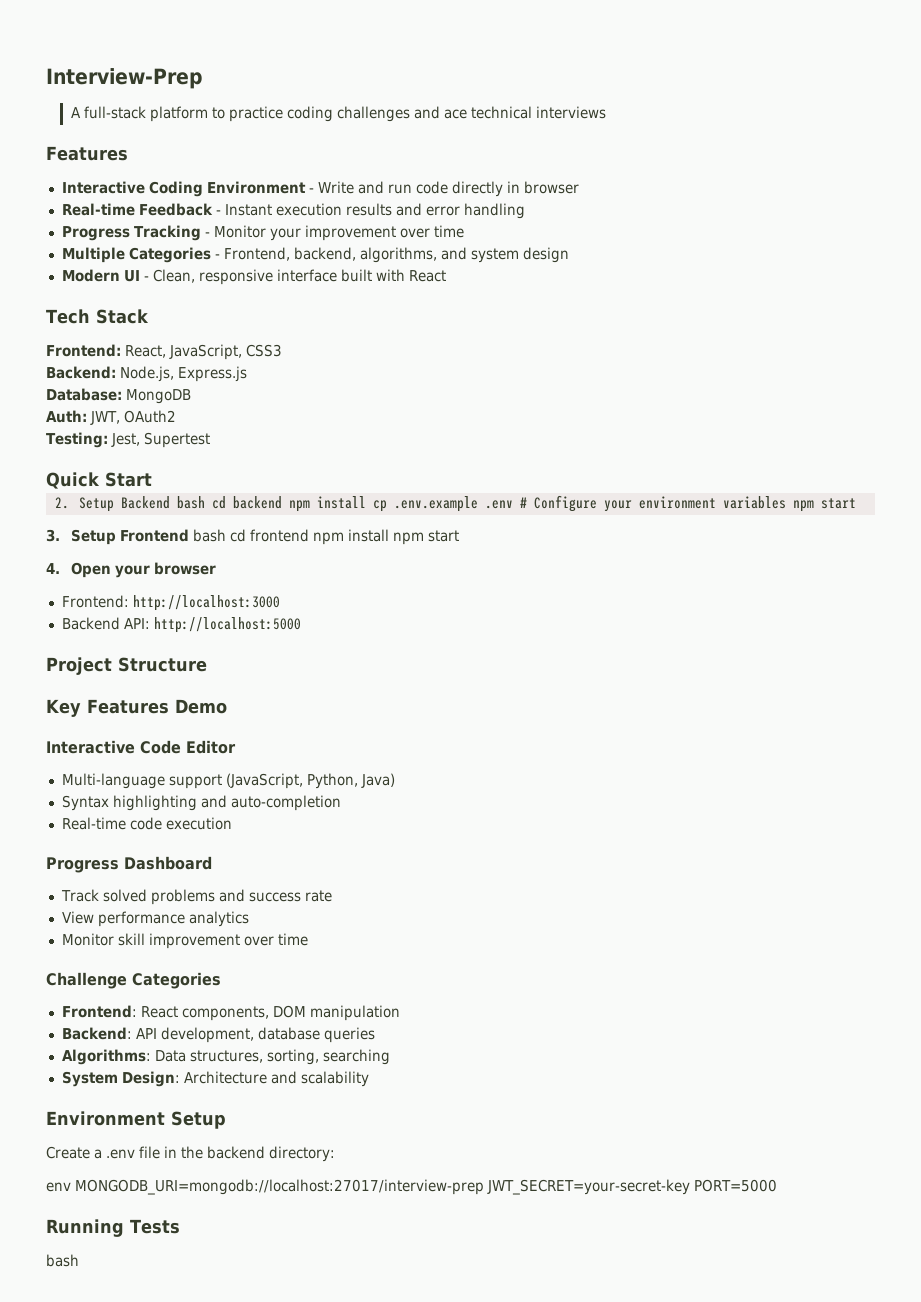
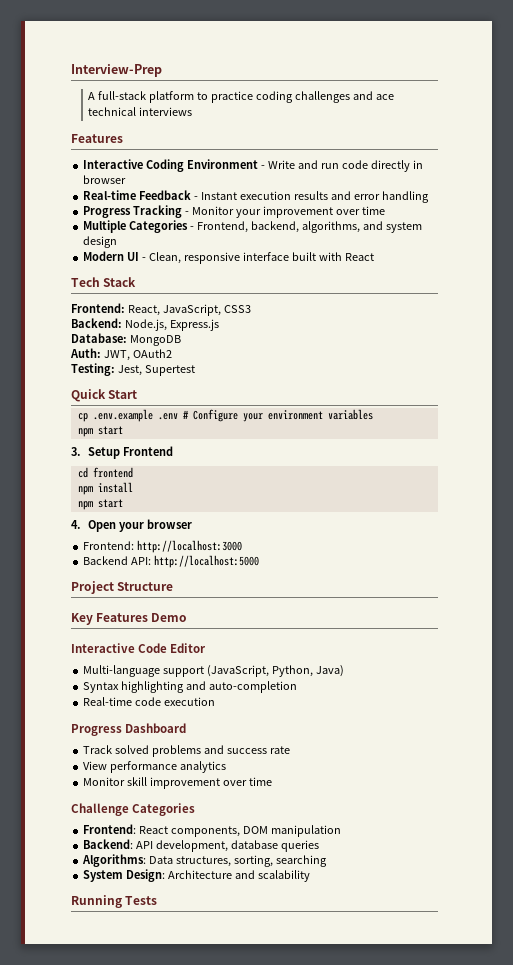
[54,496,367,512] 2. Setup Backend bash cd backend npm install -> (138, 394) none
(787, 502) none -> (373, 414) //
[193,529,227,542] bash -> (174, 451) //
[313,529,390,545] npm install -> [77,482,133,495] // npm install //
[46,1111,226,1129] [46,1146,335,1162] [46,1179,777,1195] // Environment Setup // Create a .env file in the backend directory: // env MONGODB_URI=mongodb://localhost:27017/interview-prep JWT_SECRET=your-secret-key PORT=5000 -> (310, 876) none
[46,1254,79,1267] // bash -> (158, 900) none

